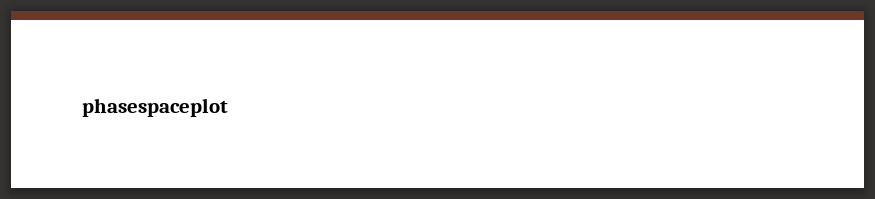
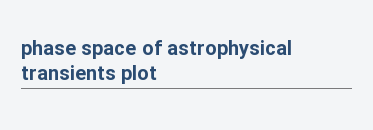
[82,98,228,117] phasespaceplot -> [21,40,293,59] [21,65,158,84] phase space of astrophysical transients plot

